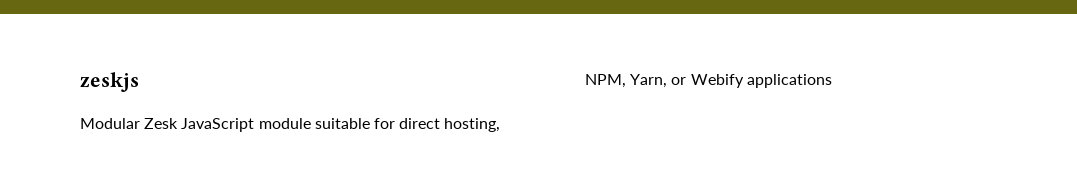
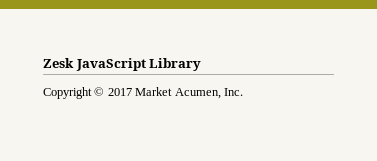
[80,72,139,92] [80,118,501,132] [585,74,832,88] zeskjs // Modular Zesk JavaScript module suitable for direct hosting, NPM, Yarn, or Webify applications -> [43,58,202,71] [43,87,243,99] Zesk JavaScript Library // Copyright © 2017 Market Acumen, Inc.

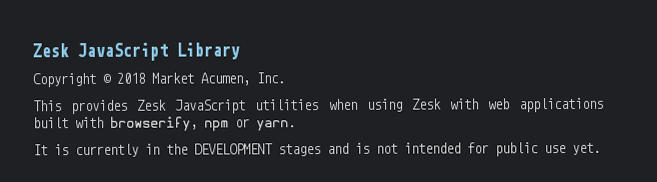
[107,88,132,96] 2017 -> [116,72,145,84] 2018
(243, 92) none -> [33,97,605,115] [33,116,296,132] [33,142,601,158] // This provides Zesk JavaScript utilities when using Zesk with web applications built with browserify, npm or yarn. // It is currently in the DEVELOPMENT stages and is not intended for public use yet.

